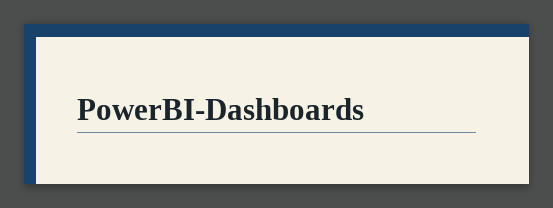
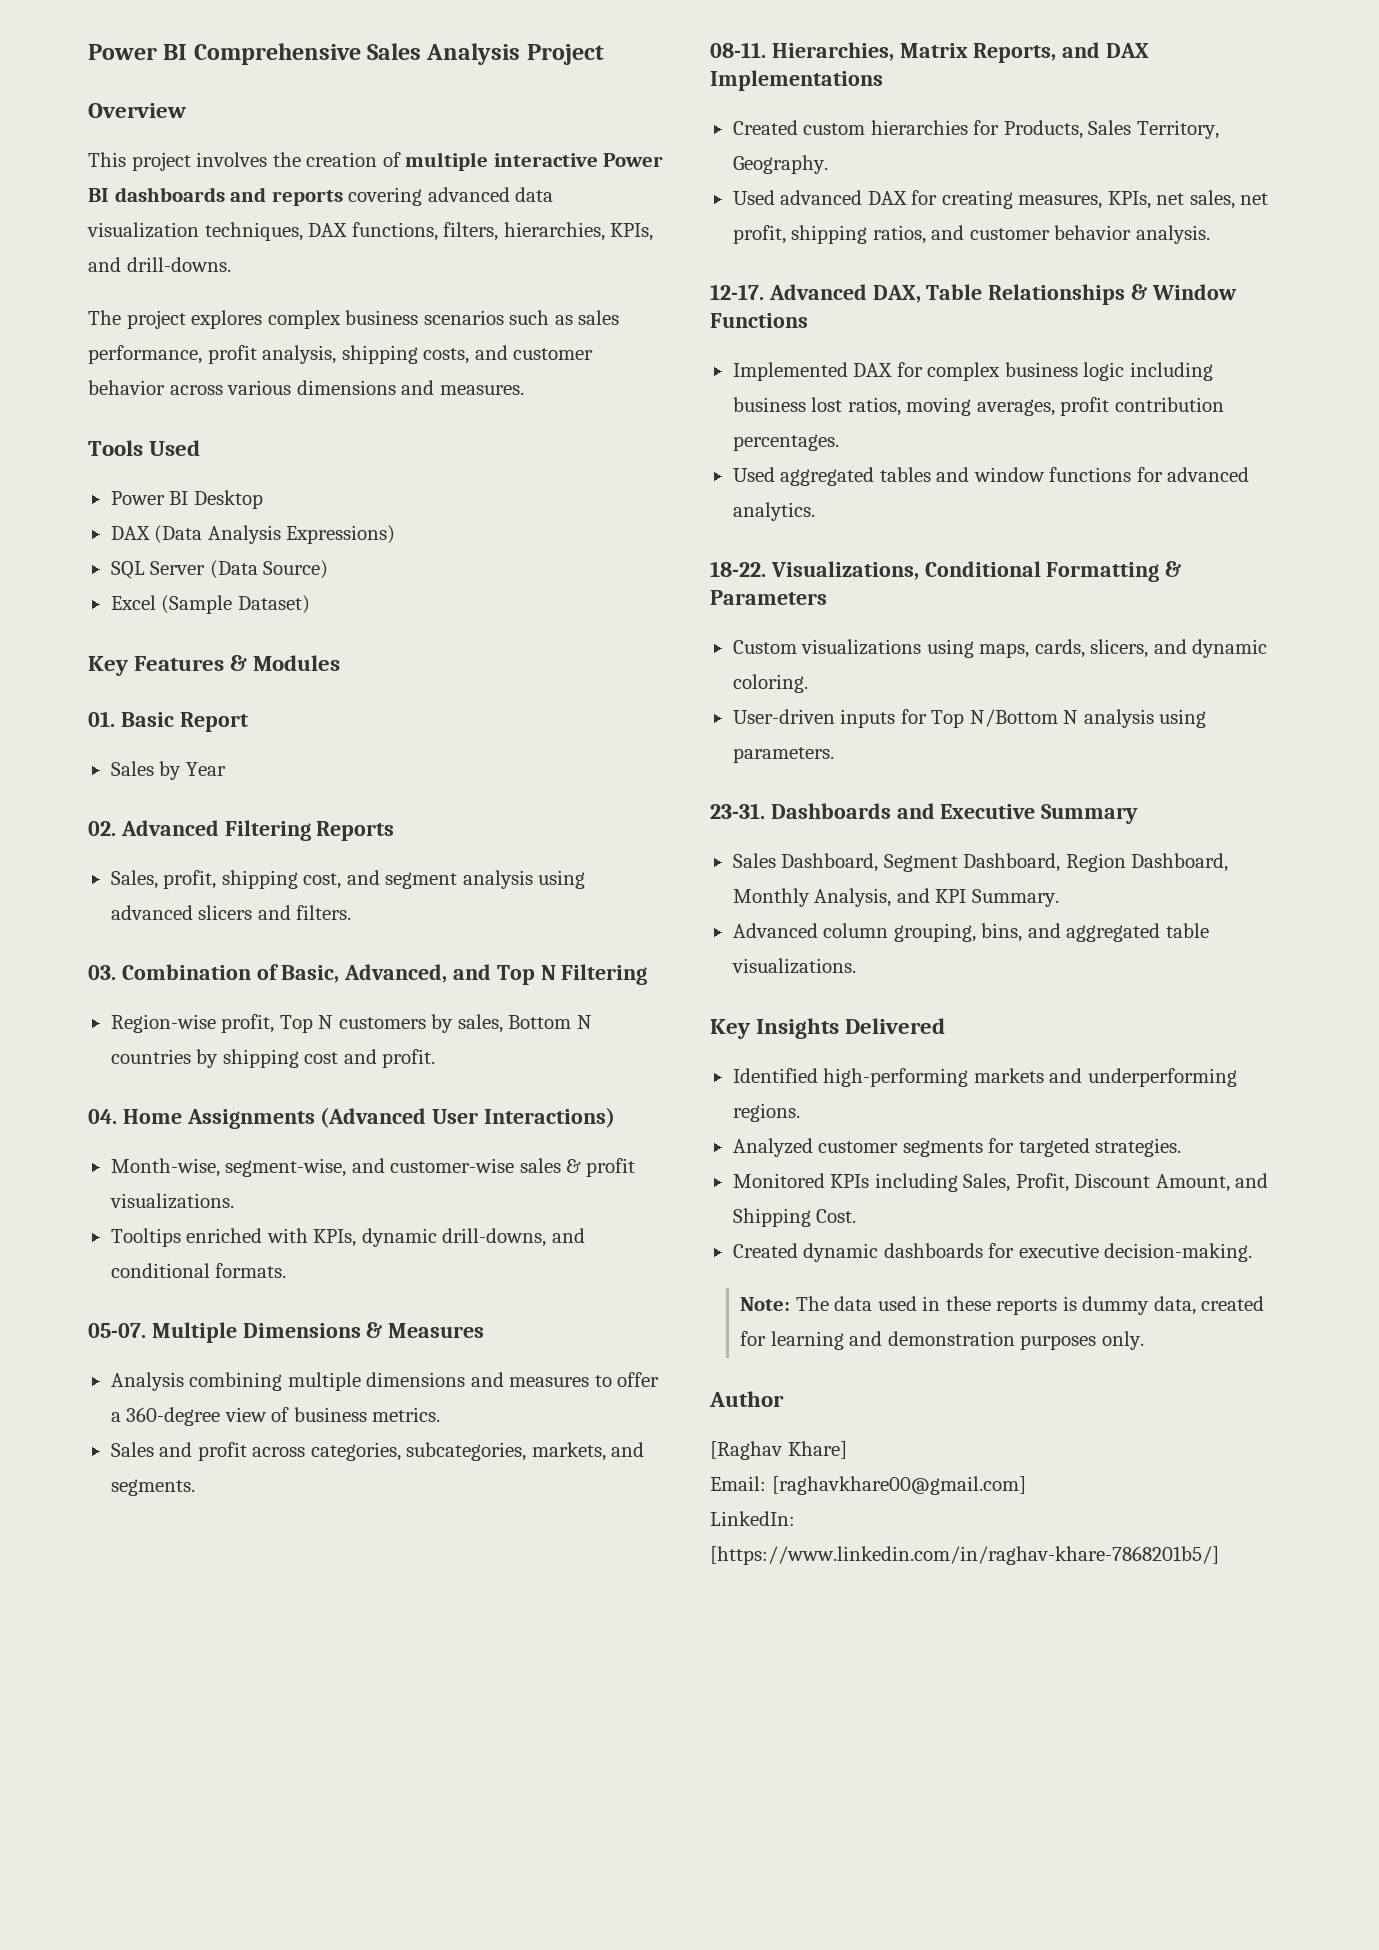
[77,98,364,120] PowerBI-Dashboards -> [88,43,604,65] [88,103,186,118] [88,152,664,171] [88,187,554,206] [87,222,654,241] [88,257,231,272] [88,310,620,329] [88,345,594,364] [88,380,524,395] [88,440,201,456] [110,490,263,509] [110,525,396,544] [110,560,329,579] [110,595,310,614] [88,655,341,676] [88,711,248,732] [110,761,226,780] [88,820,395,841] [110,870,586,889] [110,905,352,920] [88,964,648,985] [110,1014,592,1033] [110,1049,436,1068] [88,1107,616,1129] [110,1158,635,1177] [109,1193,234,1209] [110,1228,585,1247] [110,1263,287,1278] [88,1322,485,1343] [110,1372,660,1391] [110,1407,441,1426] [110,1442,645,1461] [110,1479,195,1496] [710,42,1150,63] [710,70,883,91] [732,120,1219,139] [732,155,828,174] [732,190,1269,209] [732,225,1210,244] [710,284,1237,305] [710,313,808,328] [732,362,1213,381] [732,397,1224,416] [732,434,839,451] [732,467,1250,486] [732,502,815,521] [710,561,1182,582] [710,590,827,605] [732,639,1268,658] [732,674,808,693] [732,709,1207,728] [732,747,834,763] [710,803,1139,824] [732,853,1229,872] [732,888,1059,907] [732,923,1209,942] [731,958,856,974] [710,1018,946,1039] [732,1068,1237,1087] [732,1103,800,1122] [732,1138,1182,1157] [732,1173,1269,1192] [732,1208,857,1227] [732,1243,1253,1262] [740,1296,1265,1315] [740,1331,1144,1350] [709,1391,784,1407] [710,1441,847,1460] [710,1476,1026,1495] [710,1511,795,1526] [710,1546,1219,1565] Power BI Comprehensive Sales Analysis Project // Overview // This project involves the creation of multiple interactive Power BI dashboards and reports covering advanced data visualization techniques, DAX functions, filters, hierarchies, KPIs, and drill-downs. // The project explores complex business scenarios such as sales performance, profit analysis, shipping costs, and customer behavior across various dimensions and measures. // Tools Used // Power BI Desktop // DAX (Data Analysis Expressions) // SQL Server (Data Source) // Excel (Sample Dataset) // Key Features & Modules // 01. Basic Report // Sales by Year // 02. Advanced Filtering Reports // Sales, profit, shipping cost, and segment analysis using advanced slicers and filters. // 03. Combination of Basic, Advanced, and Top N Filtering // Region-wise profit, Top N customers by sales, Bottom N countries by shipping cost and profit. // 04. Home Assignments (Advanced User Interactions) // Month-wise, segment-wise, and customer-wise sales & profit visualizations. // Tooltips enriched with KPIs, dynamic drill-downs, and conditional formats. // 05-07. Multiple Dimensions & Measures // Analysis combining multiple dimensions and measures to offer a 360-degree view of business metrics. // Sales and profit across categories, subcategories, markets, and segments. // 08-11. Hierarchies, Matrix Reports, and DAX Implementations // Created custom hierarchies for Products, Sales Territory, Geography. // Used advanced DAX for creating measures, KPIs, net sales, net profit, shipping ratios, and customer behavior analysis. // 12-17. Advanced DAX, Table Relationships & Window Functions // Implemented DAX for complex business logic including business lost ratios, moving averages, profit contribution percentages. // Used aggregated tables and window functions for advanced analytics. // 18-22. Visualizations, Conditional Formatting & Parameters // Custom visualizations using maps, cards, slicers, and dynamic coloring. // User-driven inputs for Top N/Bottom N analysis using parameters. // 23-31. Dashboards and Executive Summary // Sales Dashboard, Segment Dashboard, Region Dashboard, Monthly Analysis, and KPI Summary. // Advanced column grouping, bins, and aggregated table visualizations. // Key Insights Delivered // Identified high-performing markets and underperforming regions. // Analyzed customer segments for targeted strategies. // Monitored KPIs including Sales, Profit, Discount Amount, and Shipping Cost. // Created dynamic dashboards for executive decision-making. // Note: The data used in these reports is dummy data, created for learning and demonstration purposes only. // Author // [Raghav Khare] // Email: [raghavkhare00@gmail.com] // LinkedIn: [https://www.linkedin.com/in/raghav-khare-7868201b5/]

